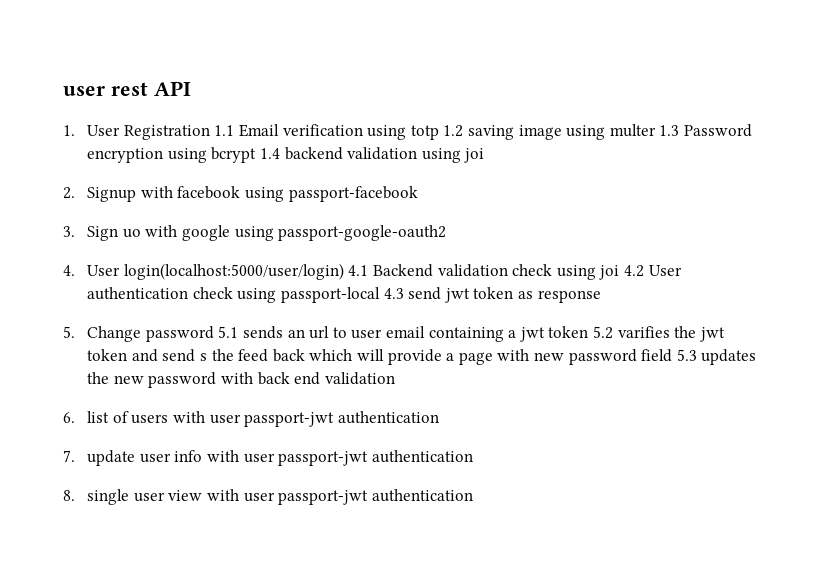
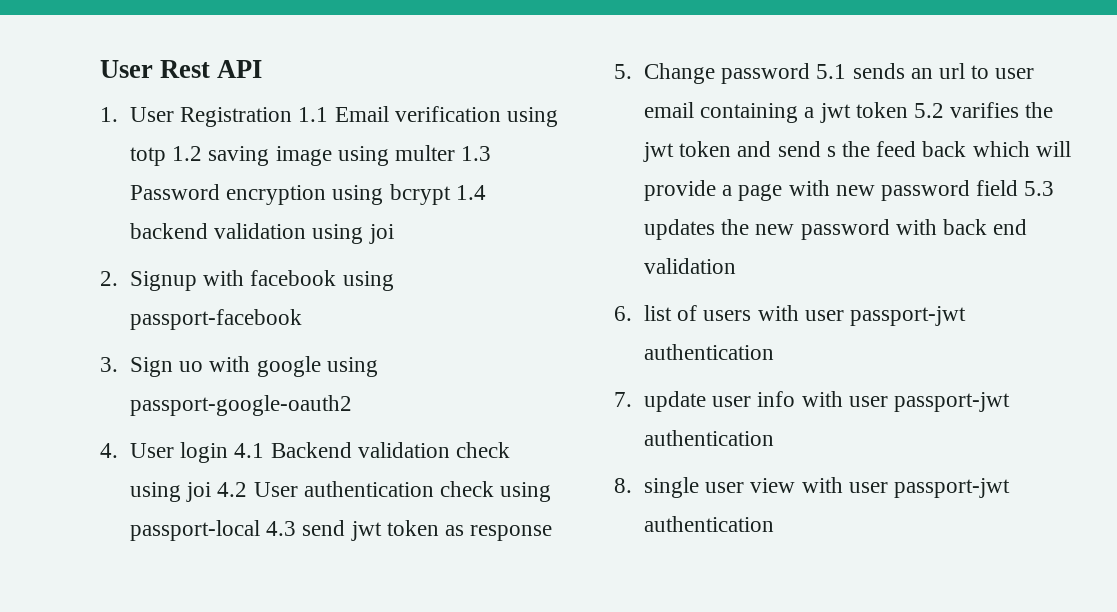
[63,82,148,96] user rest -> [100,60,211,78] User Rest
[123,263,344,280] login(localhost:5000/user/login) -> [180,442,229,463] login

